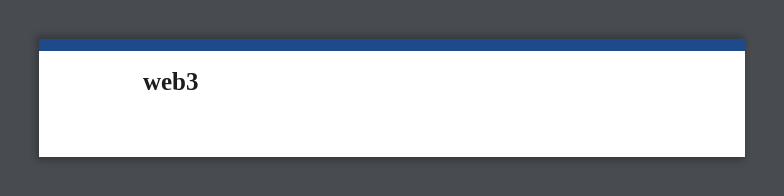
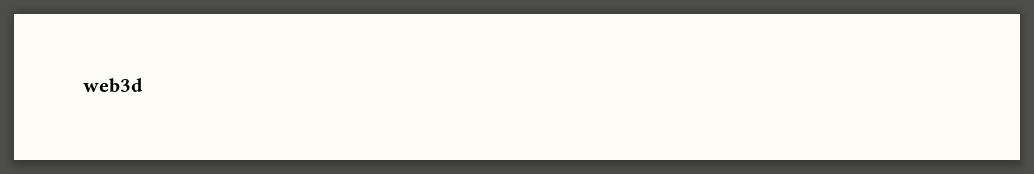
[143,72,199,90] web3 -> [83,78,143,93] web3d

